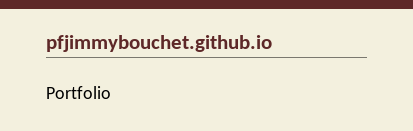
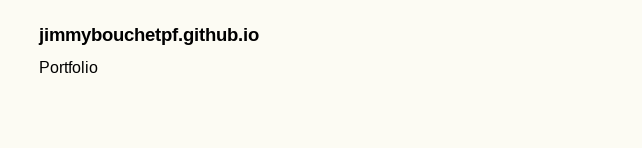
[46,35,272,52] pfjimmybouchet.github.io -> [38,28,259,45] jimmybouchetpf.github.io

